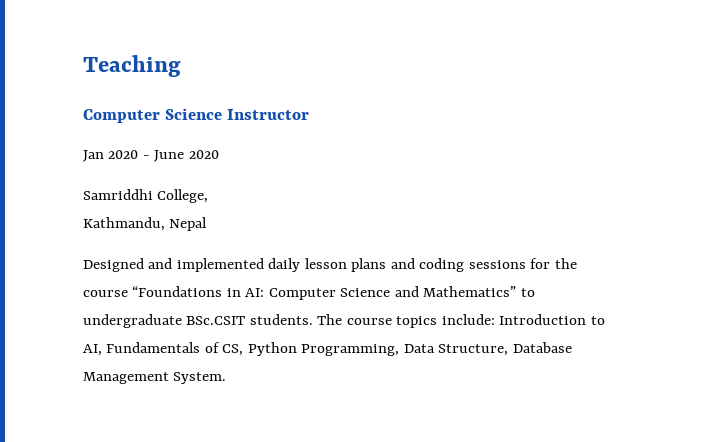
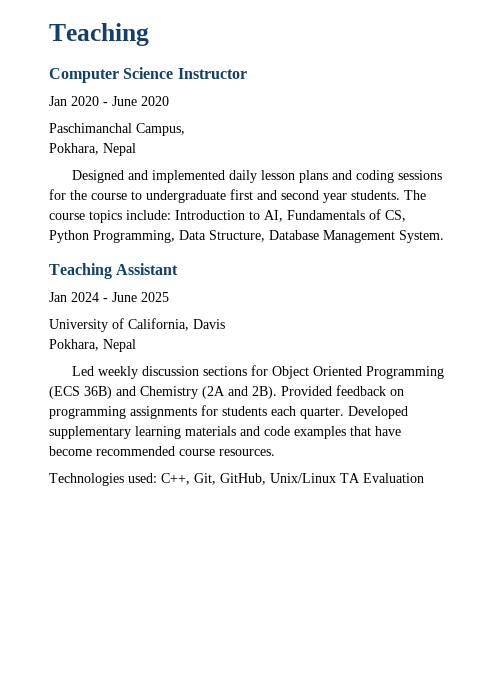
[83,189,209,203] [83,217,165,231] Samriddhi College, // Kathmandu, -> [49,123,185,136] [49,143,99,155] Paschimanchal Campus, // Pokhara,
[132,286,535,300] [83,314,246,328] “Foundations in AI: Computer Science and Mathematics” to undergraduate BSc.CSIT -> [131,189,347,203] to undergraduate first and second year
(227, 378) none -> [49,263,179,279] [49,292,169,302] [49,318,225,332] [49,339,136,352] [72,365,445,379] [49,385,404,399] [49,405,408,419] [49,426,401,439] [49,446,275,456] [49,473,424,486] // Teaching Assistant // Jan 2024 - June 2025 // University of California, Davis // Pokhara, Nepal // Led weekly discussion sections for Object Oriented Programming (ECS 36B) and Chemistry (2A and 2B). Provided feedback on programming assignments for students each quarter. Developed supplementary learning materials and code examples that have become recommended course resources. // Technologies used: C++, Git, GitHub, Unix/Linux TA Evaluation

